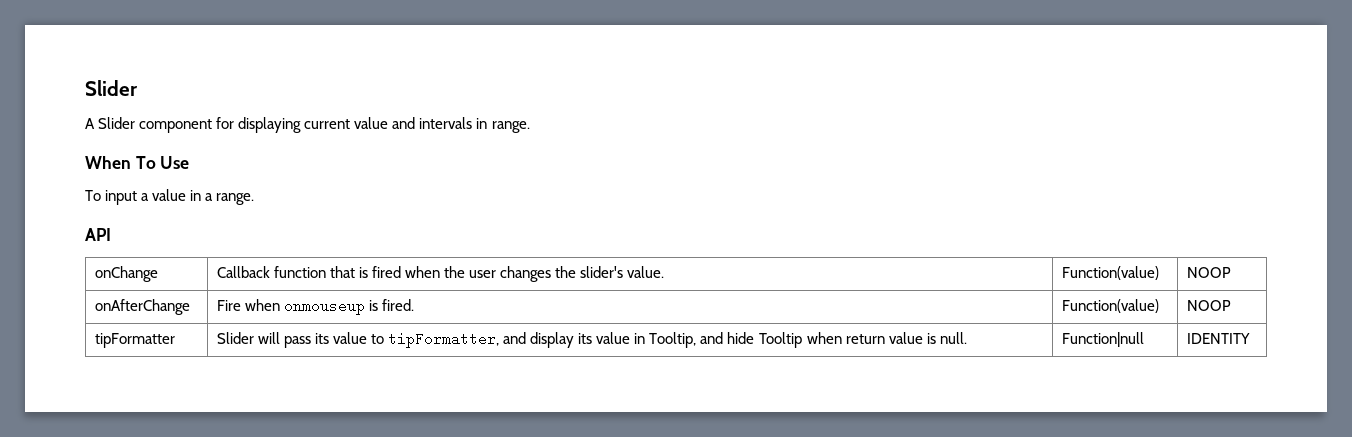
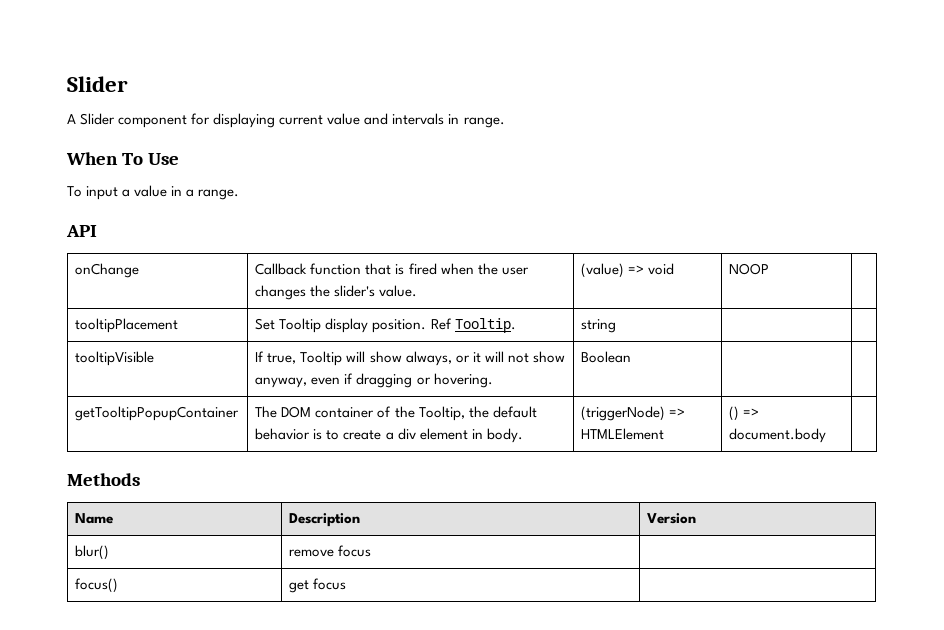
[1061,266,1159,280] [1186,267,1231,278] [94,299,190,315] [216,299,414,315] [1061,299,1159,313] [1186,300,1231,311] [94,333,175,348] [216,332,967,348] [1061,332,1144,347] [1186,333,1250,344] Function(value) | NOOP // onAfterChange | Fire when onmouseup is fired. | Function(value) | NOOP // tipFormatter | Slider will pass its value to tipFormatter, and display its value in Tooltip, and hide Tooltip when return value is null. | Function|null | IDENTITY -> [581,263,675,278] [729,263,770,275] [75,318,179,333] [255,318,516,333] [581,319,617,333] [75,351,155,366] [255,351,565,366] [255,373,493,388] [581,351,632,363] [75,406,240,421] [255,406,537,421] [255,428,523,443] [581,406,686,421] [581,428,665,440] [729,406,760,421] [729,428,827,443] [67,473,140,486] [75,513,114,524] [289,513,361,527] [647,513,697,524] [75,545,110,560] [289,545,372,557] [75,578,119,593] [289,578,347,593] (value) => void | NOOP | // tooltipPlacement | Set Tooltip display position. Ref Tooltip. | string | | // tooltipVisible | If true, Tooltip will show always, or it will not show anyway, even if dragging or hovering. | Boolean | | // getTooltipPopupContainer | The DOM container of the Tooltip, the default behavior is to create a div element in body. | (triggerNode) => HTMLElement | () => document.body | // Methods // Name | Description | Version // blur() | remove focus | // focus() | get focus |

